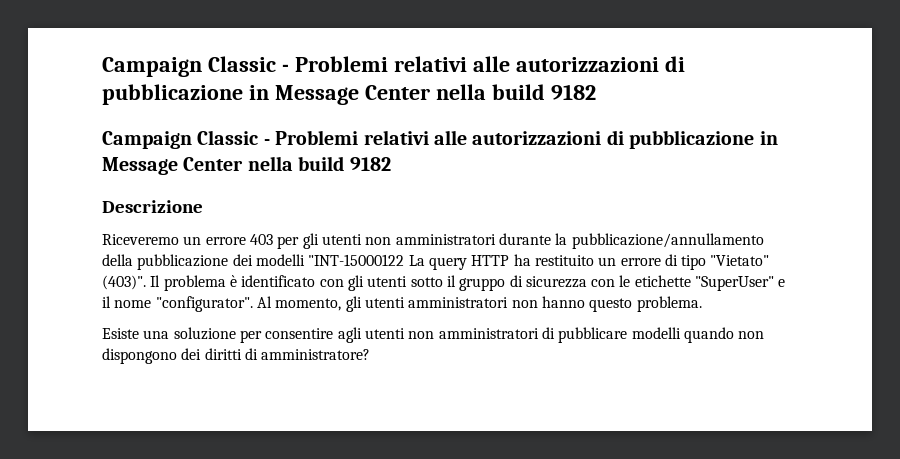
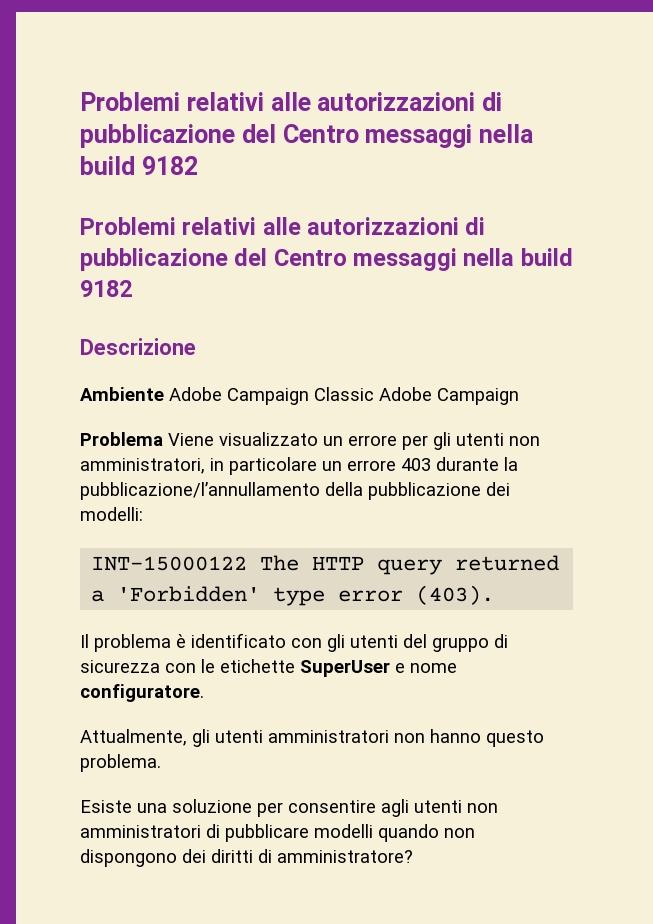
[102,56,685,77] [102,84,596,105] [102,130,778,149] [102,157,244,175] Campaign Classic - Problemi relativi alle autorizzazioni di pubblicazione in Message Center nella build 9182 // Campaign Classic - Problemi relativi alle autorizzazioni di pubblicazione in Message Center -> [80,92,502,111] [80,124,533,148] [80,156,198,175] [80,217,486,235] [80,248,458,271] Problemi relativi alle autorizzazioni di pubblicazione del Centro messaggi nella build 9182 // Problemi relativi alle autorizzazioni di pubblicazione del Centro messaggi
[102,234,273,245] Riceveremo un errore 403 -> [80,387,519,405] [80,432,397,446] Ambiente Adobe Campaign Classic Adobe Campaign // Problema Viene visualizzato un errore
[395,234,496,245] amministratori -> [80,457,431,475] amministratori, in particolare un errore 403
[571,233,764,249] pubblicazione/annullamento -> [80,482,320,500] pubblicazione/l’annullamento
[255,254,770,270] [102,275,146,290] modelli "INT-15000122 La query HTTP ha restituito un errore di tipo "Vietato" (403)". -> [80,507,143,521] [91,555,560,575] [91,585,495,606] modelli: // INT-15000122 The HTTP query returned a 'Forbidden' type error (403). //
[410,275,456,287] sotto il -> [403,634,427,648] del
[695,276,786,291] [102,296,342,312] "SuperUser" e il nome "configurator". Al momento, -> [300,660,457,677] [80,684,204,702] [80,729,187,746] SuperUser e nome configuratore. // Attualmente,

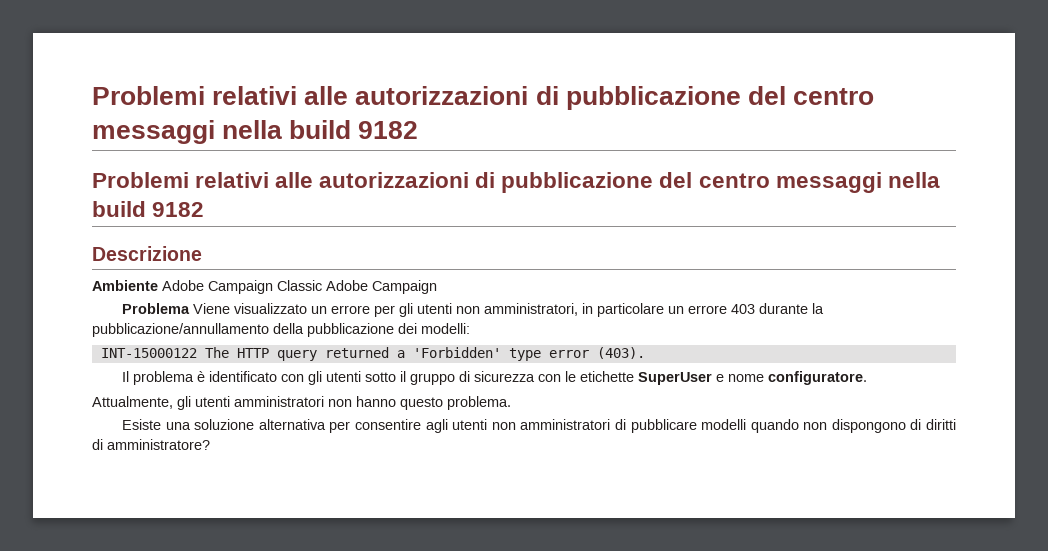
[80,92,502,111] [80,124,359,148] Problemi relativi alle autorizzazioni di pubblicazione del Centro -> [92,86,875,110] Problemi relativi alle autorizzazioni di pubblicazione del centro
[273,249,347,266] Centro -> [698,173,770,188] centro
[80,482,320,500] pubblicazione/l’annullamento -> [92,323,269,337] pubblicazione/annullamento
[403,634,427,648] del -> [365,371,407,382] sotto il
(252, 806) none -> [258,419,326,430] alternativa
[182,849,206,863] dei -> [910,419,922,430] di

